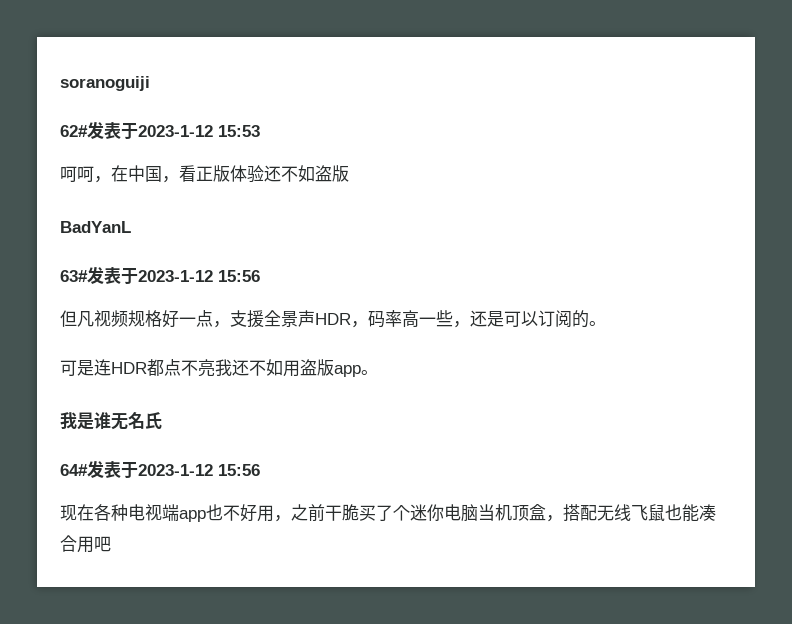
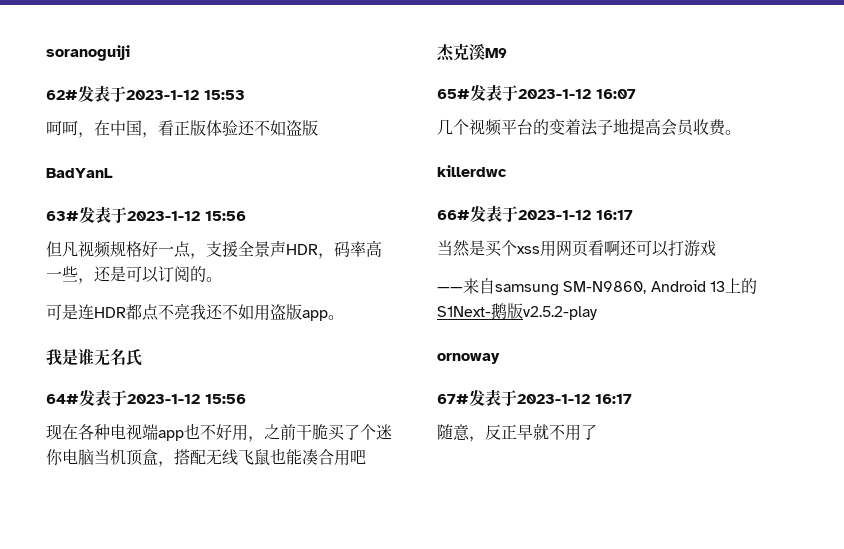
(111, 544) none -> [437,43,507,61] [437,84,636,101] [437,118,741,136] [437,165,507,177] [437,205,633,222] [437,240,716,257] [437,278,757,296] [437,303,597,320] [437,353,500,364] [437,389,632,406] [437,424,597,442] // 杰克溪M9 // 65#发表于2023-1-12 16:07 // 几个视频平台的变着法子地提高会员收费。 // killerdwc // 66#发表于2023-1-12 16:17 // 当然是买个xss用网页看啊还可以打游戏 // ——来自samsung SM-N9860, Android 13上的S1Next-鹅版v2.5.2-play // ornoway // 67#发表于2023-1-12 16:17 // 随意，反正早就不用了

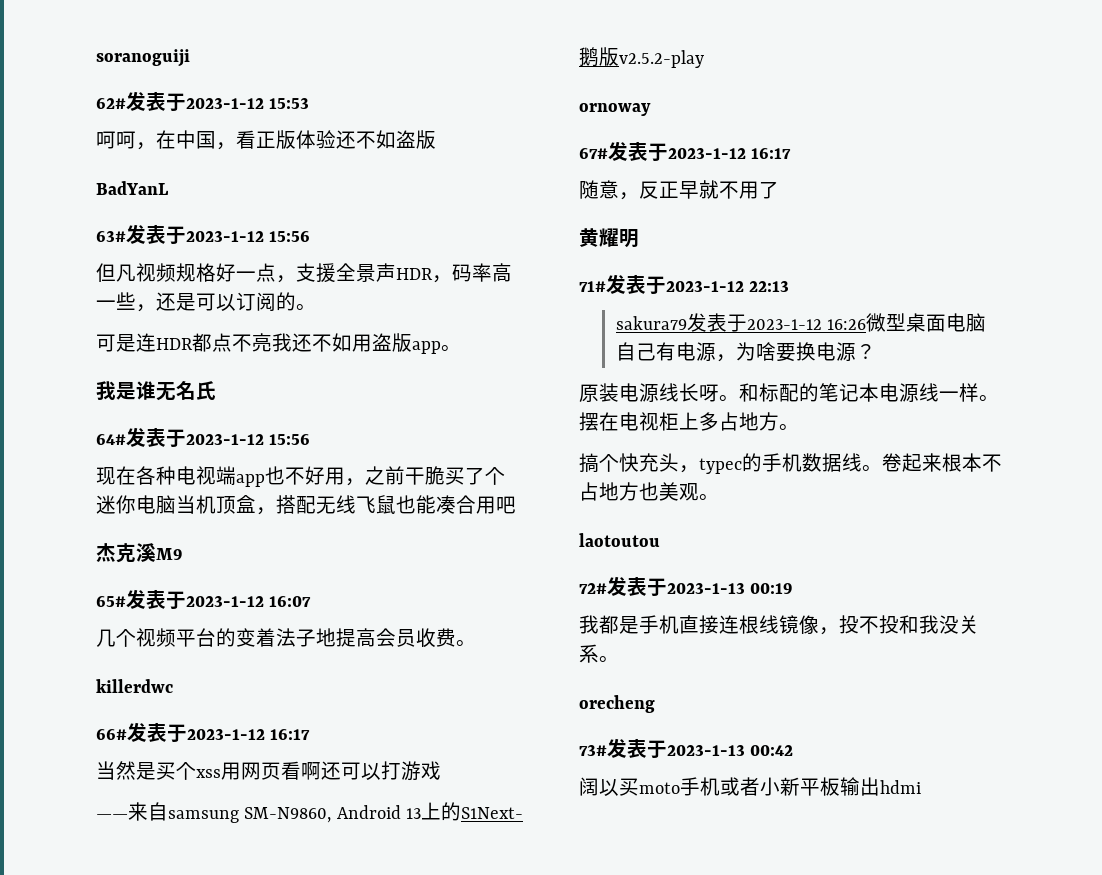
(597, 432) none -> [579,228,639,248] [579,274,790,294] [615,313,987,332] [615,342,876,362] [579,383,999,403] [579,412,799,431] [579,453,1002,474] [579,482,719,501] [579,533,660,547] [579,576,794,596] [579,615,979,635] [579,644,619,663] [579,695,655,713] [579,738,794,758] [579,777,921,796] // 黄耀明 // 71#发表于2023-1-12 22:13 // sakura79发表于2023-1-12 16:26微型桌面电脑自己有电源，为啥要换电源？ // 原装电源线长呀。和标配的笔记本电源线一样。摆在电视柜上多占地方。 // 搞个快充头，typec的手机数据线。卷起来根本不占地方也美观。 // laotoutou // 72#发表于2023-1-13 00:19 // 我都是手机直接连根线镜像，投不投和我没关系。 // orecheng // 73#发表于2023-1-13 00:42 // 阔以买moto手机或者小新平板输出hdmi

